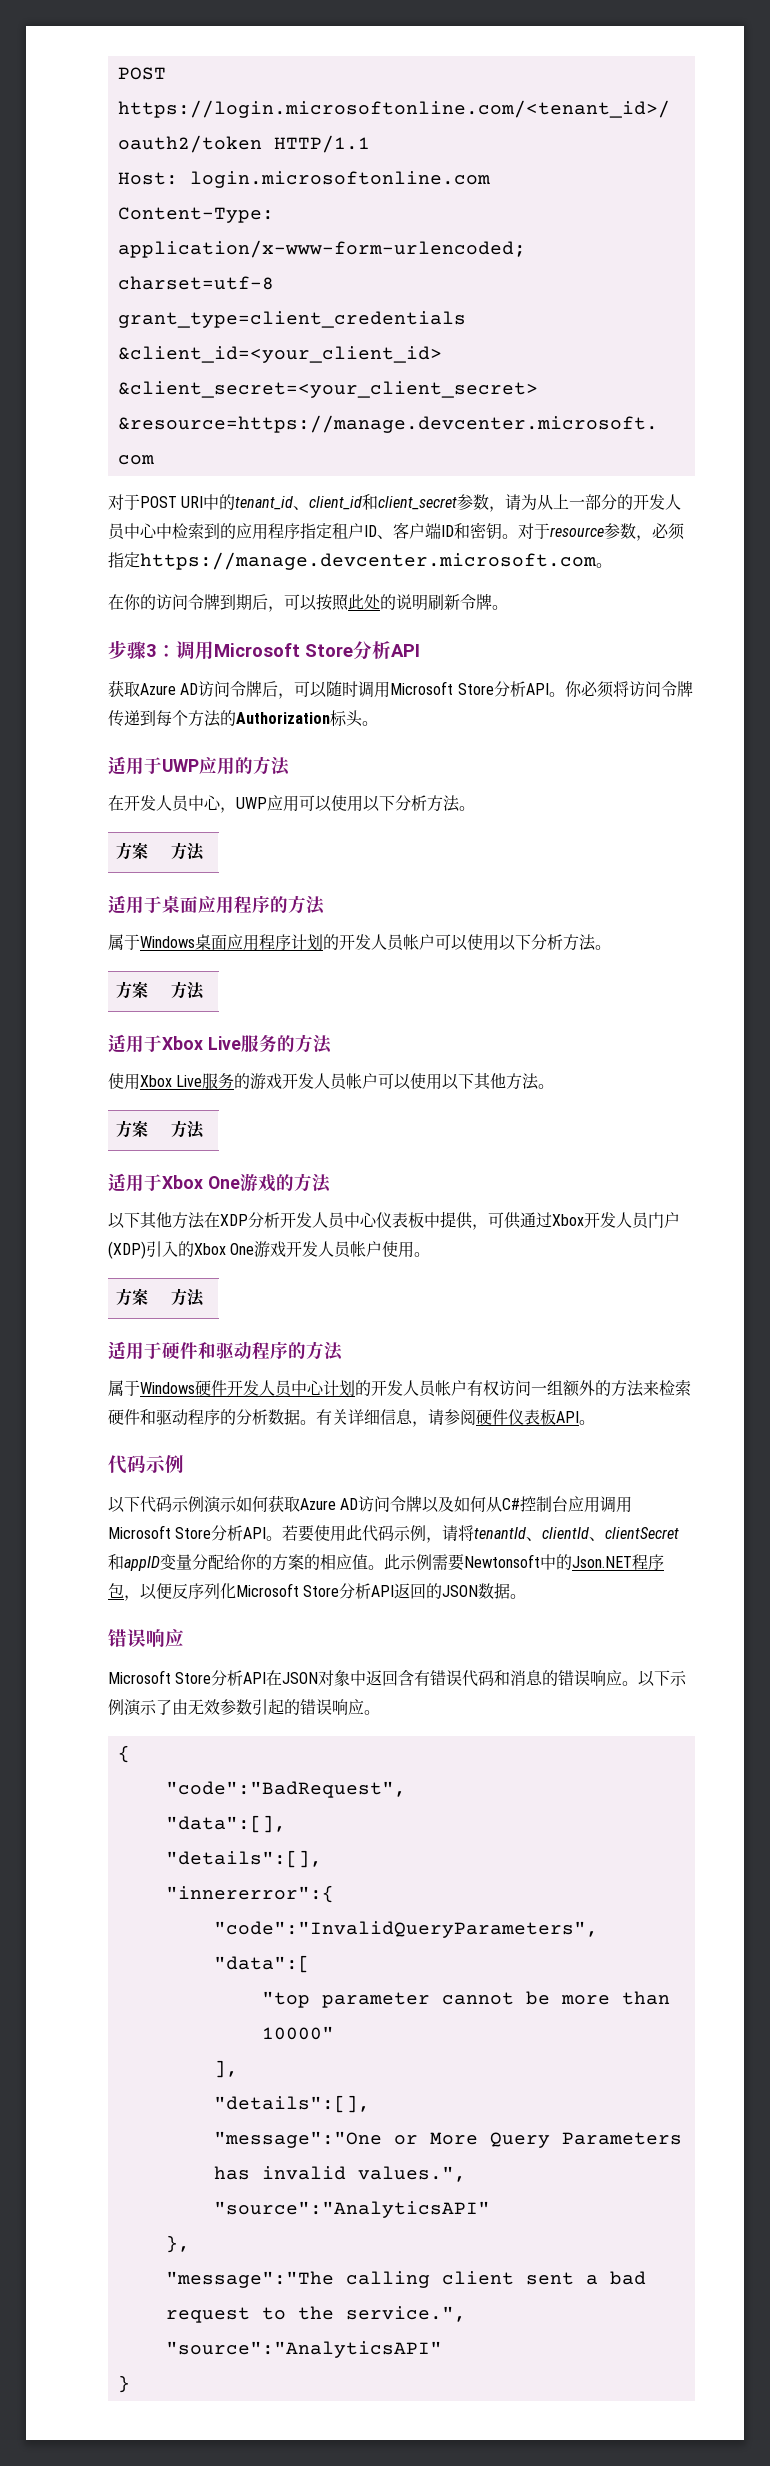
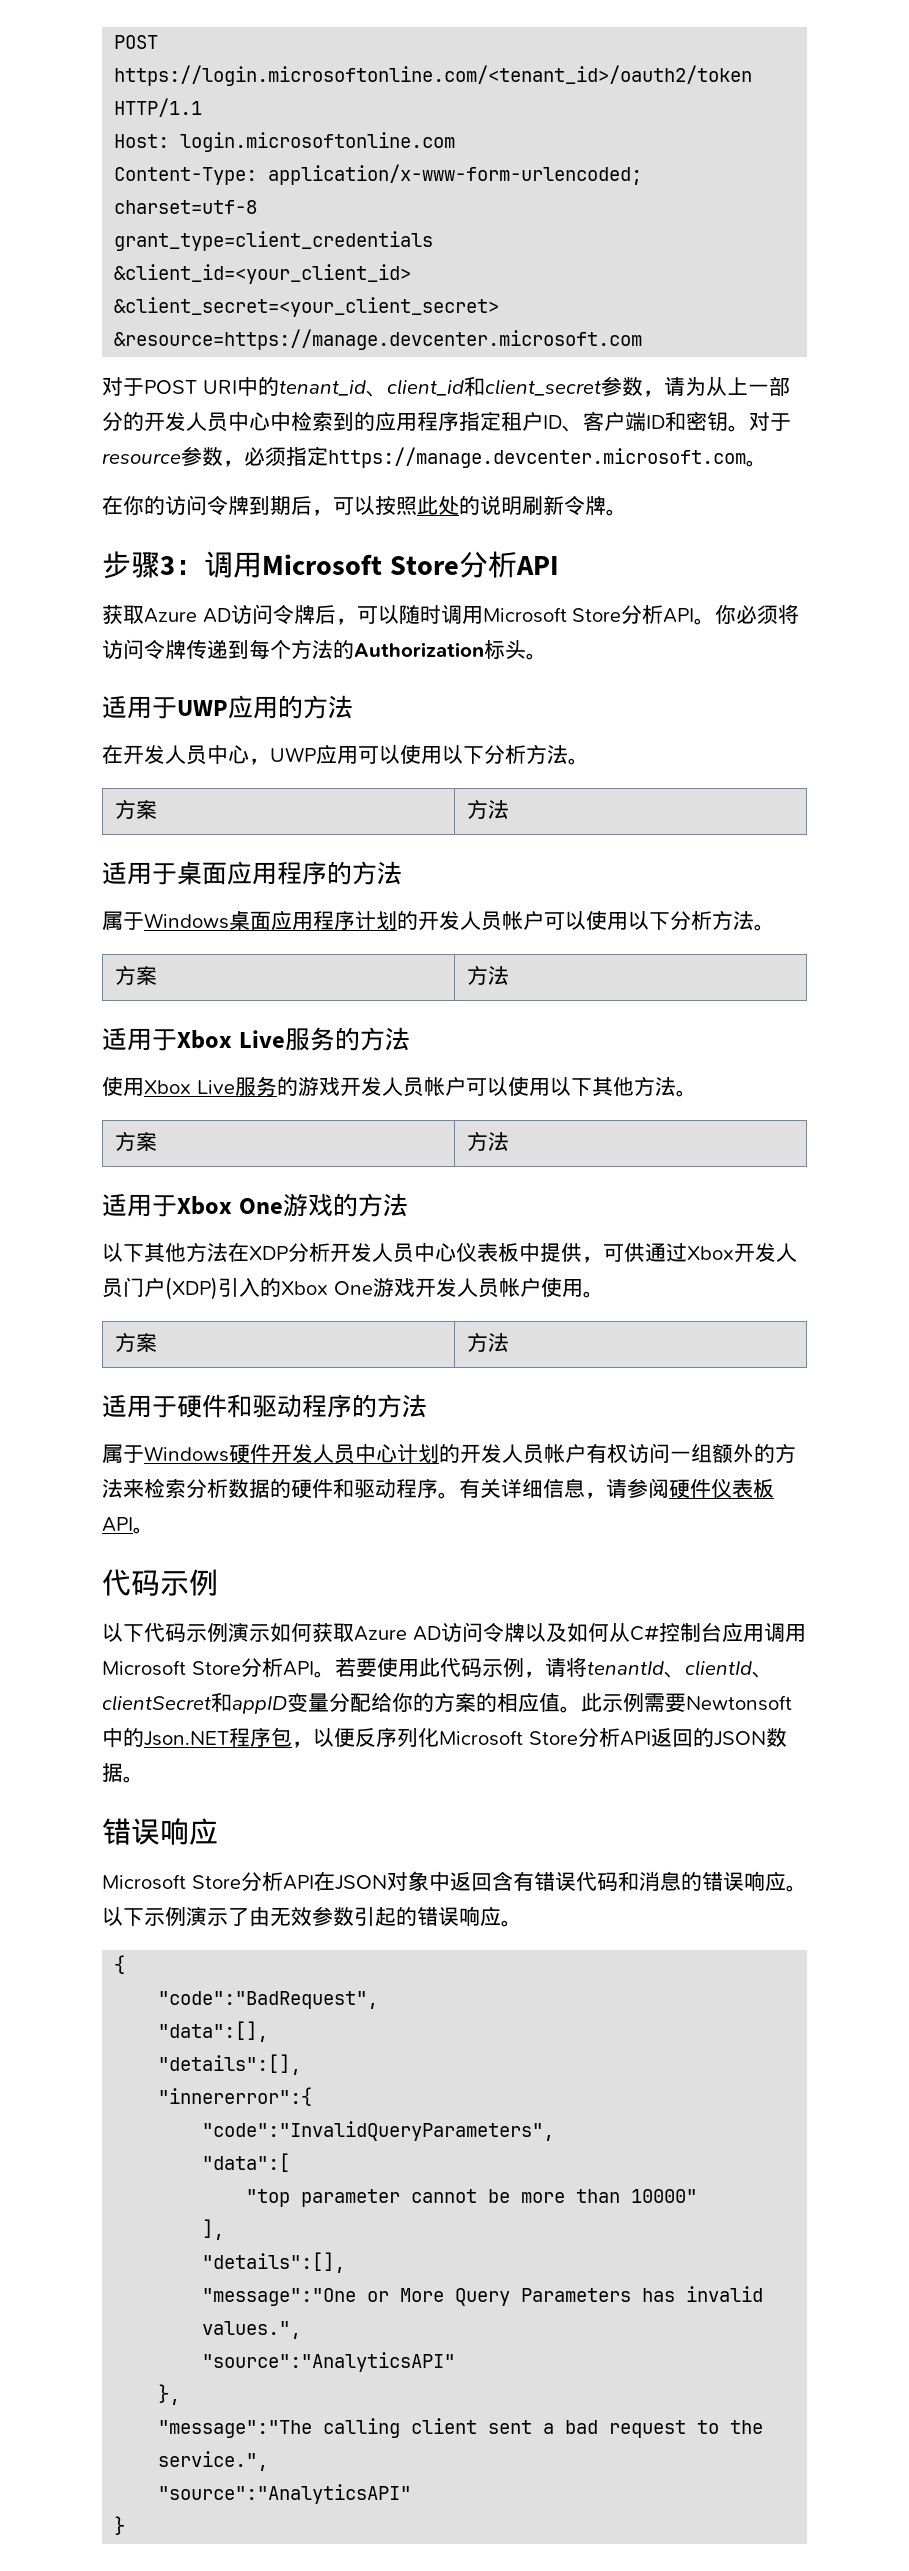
[108,1409,300,1426] 硬件和驱动程序的分析数据 -> [186,1478,438,1499] 分析数据的硬件和驱动程序

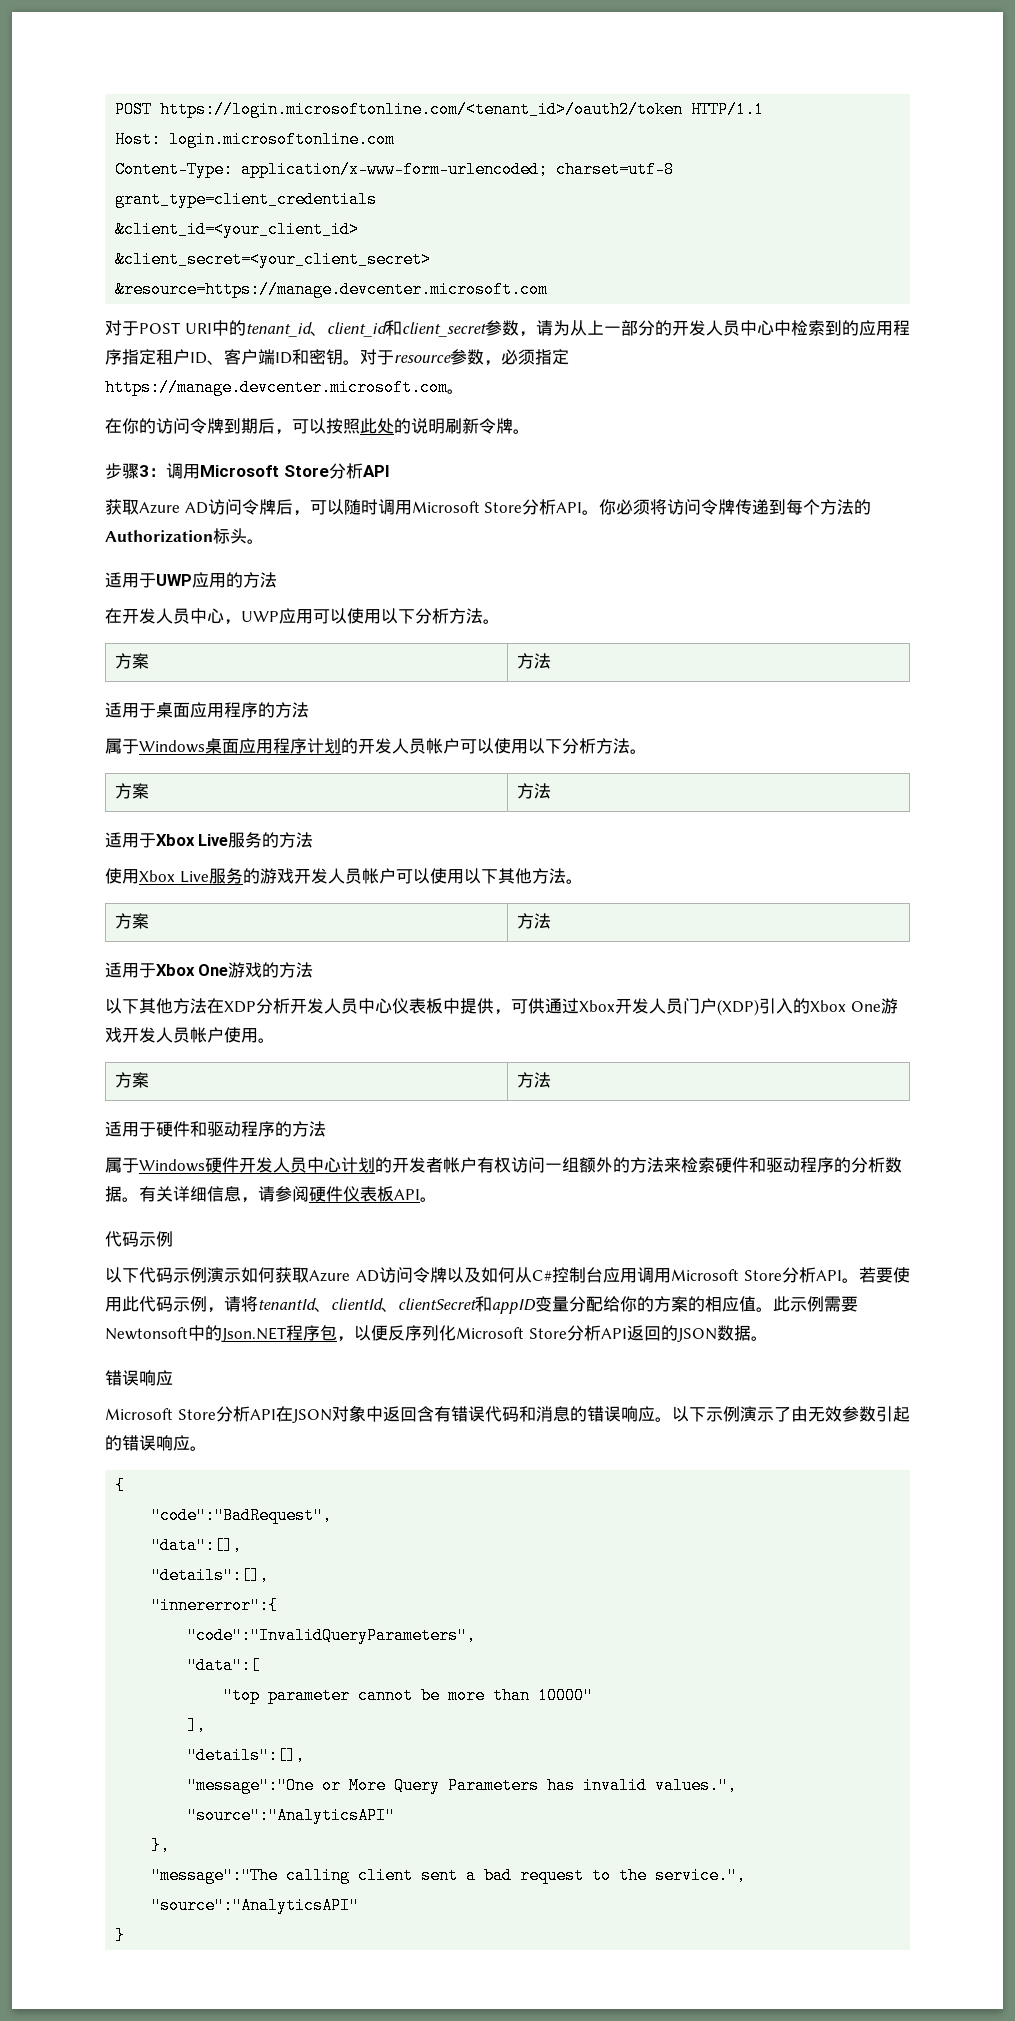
[502,1444,544,1464] 人员 -> [426,1157,443,1173] 者
[186,1478,438,1499] 分析数据的硬件和驱动程序 -> [715,1157,902,1173] [105,1186,122,1202] 硬件和驱动程序的分析数据

